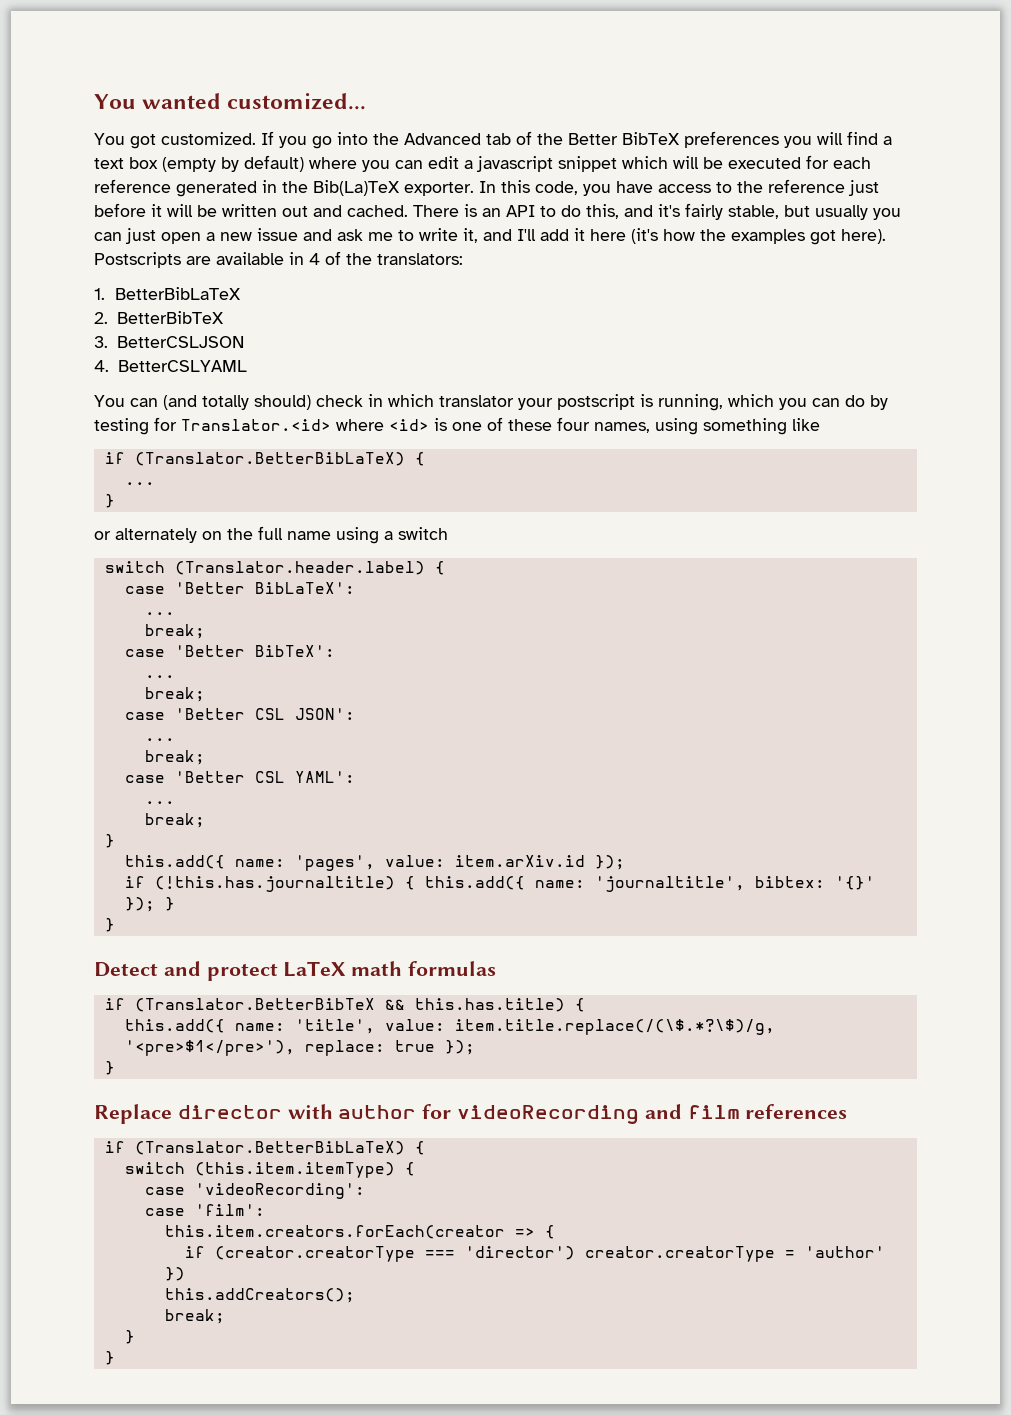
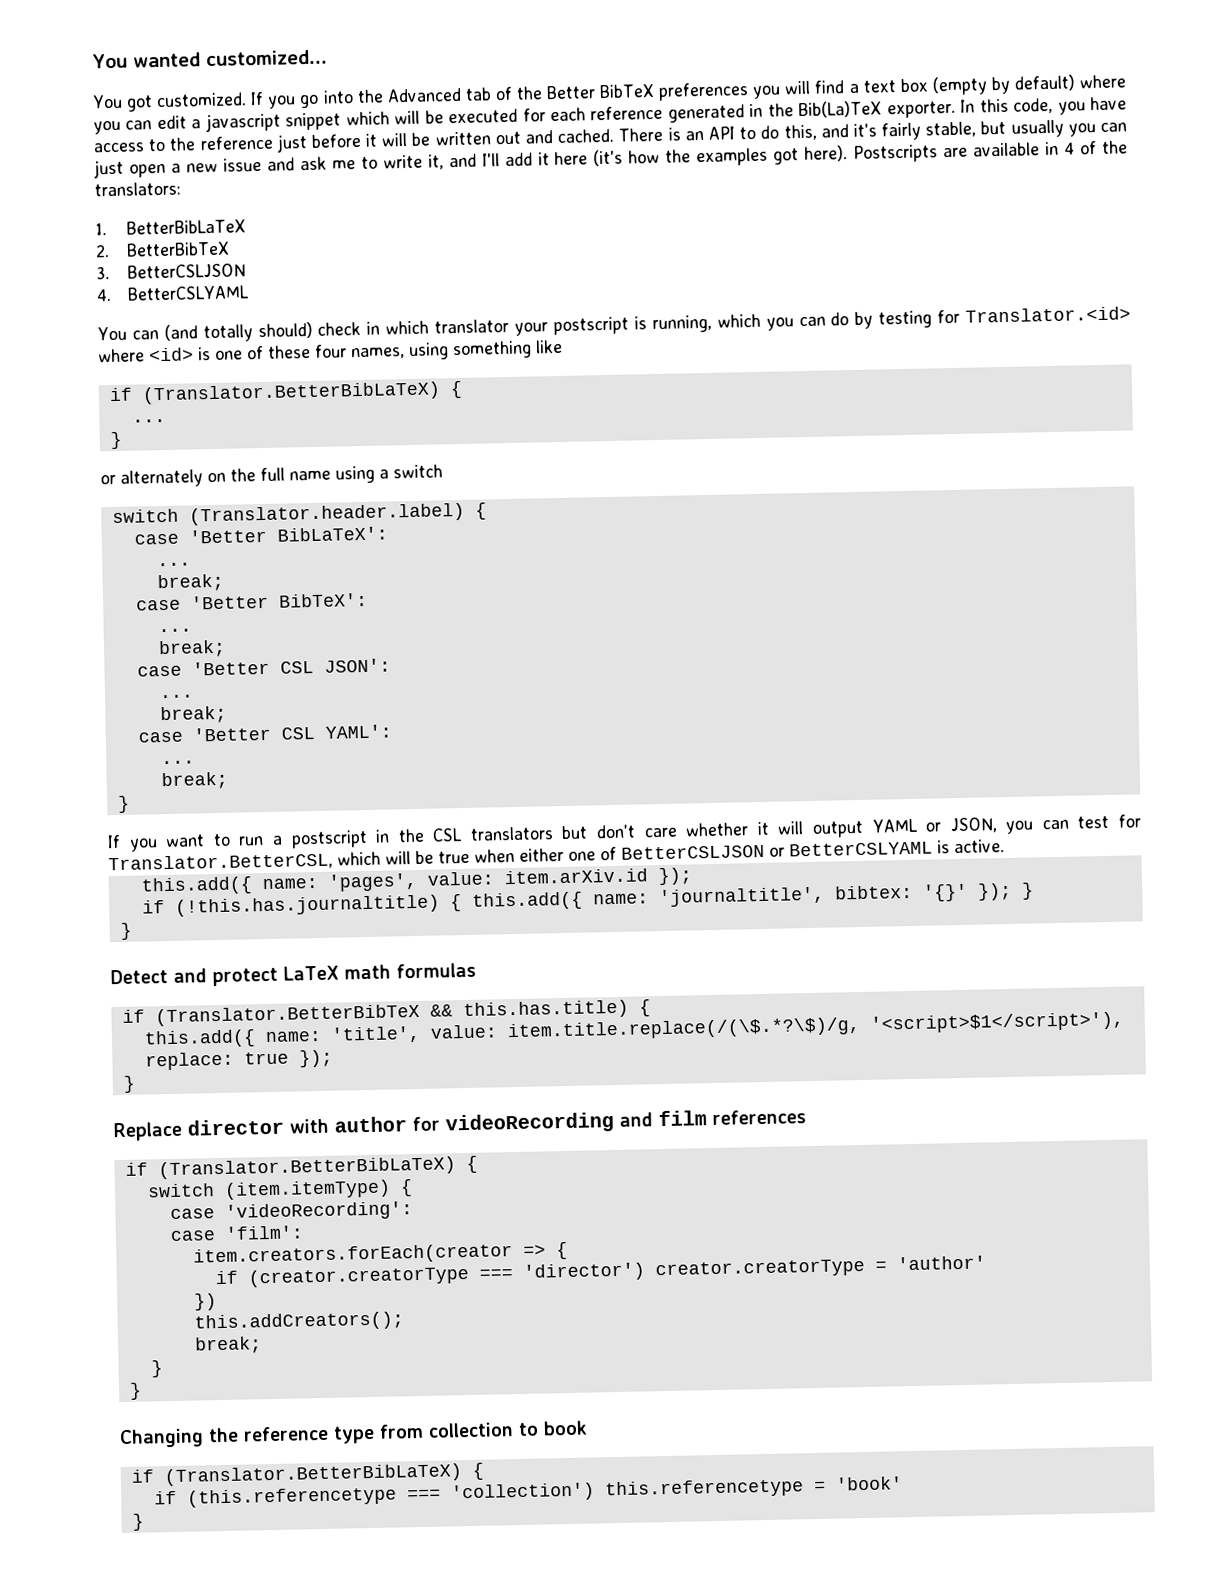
(115, 841) none -> [107,814,1141,852] [108,839,1005,873] // If you want to run a postscript in the CSL translators but don't care whether it will output YAML or JSON, you can test for Translator.BetterCSL, which will be true when either one of BetterCSLJSON or BetterCSLYAML is active.
[124,1040,295,1056] '<pre>$1</pre>'), -> [869,1011,1124,1034] '<script>$1</script>'),
[194,1162,395,1178] (this.item.itemType) -> [223,1179,391,1200] (item.itemType)
[164,1225,505,1239] this.item.creators.forEach(creator -> [192,1243,513,1267] item.creators.forEach(creator
(115, 1358) none -> [119,1420,588,1449] [130,1462,484,1487] [153,1476,903,1508] [131,1513,144,1531] // Changing the reference type from collection to book // if (Translator.BetterBibLaTeX) { // if (this.referencetype === 'collection') this.referencetype = 'book' // }

